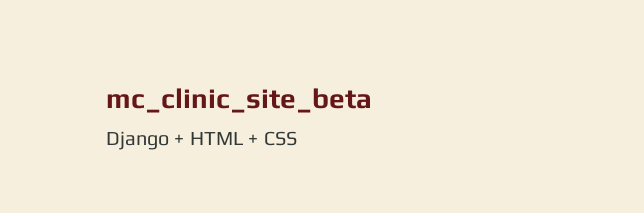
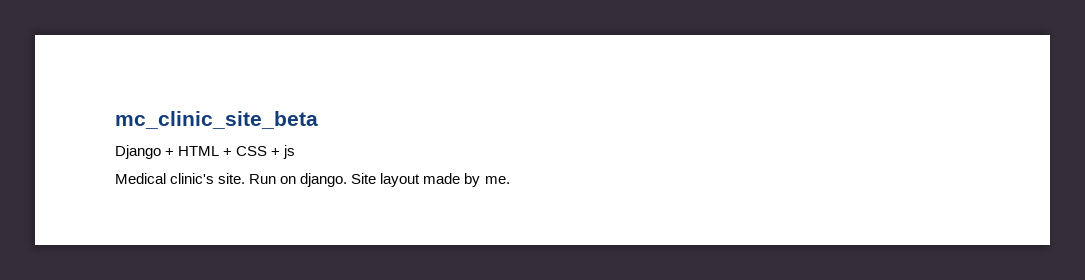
(297, 138) none -> [271,145,296,159] [115,173,510,187] + js // Medical clinic's site. Run on django. Site layout made by me.

